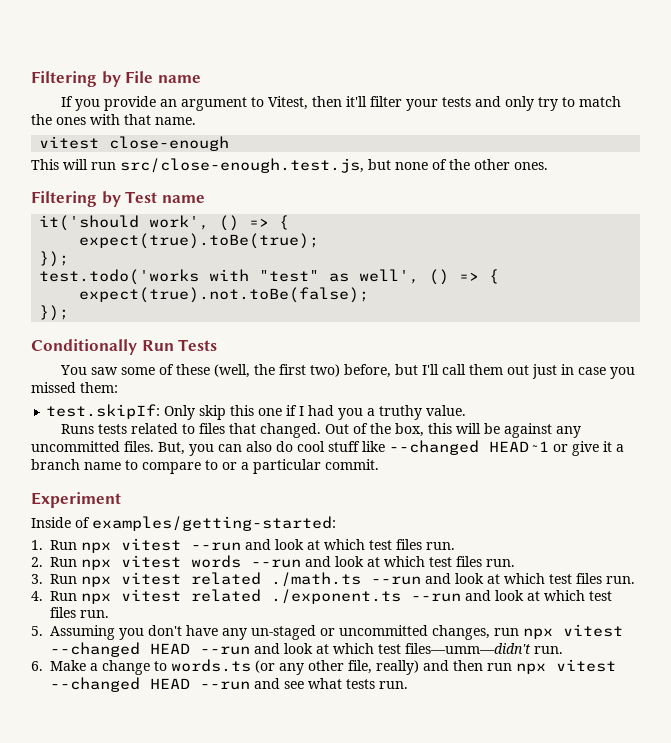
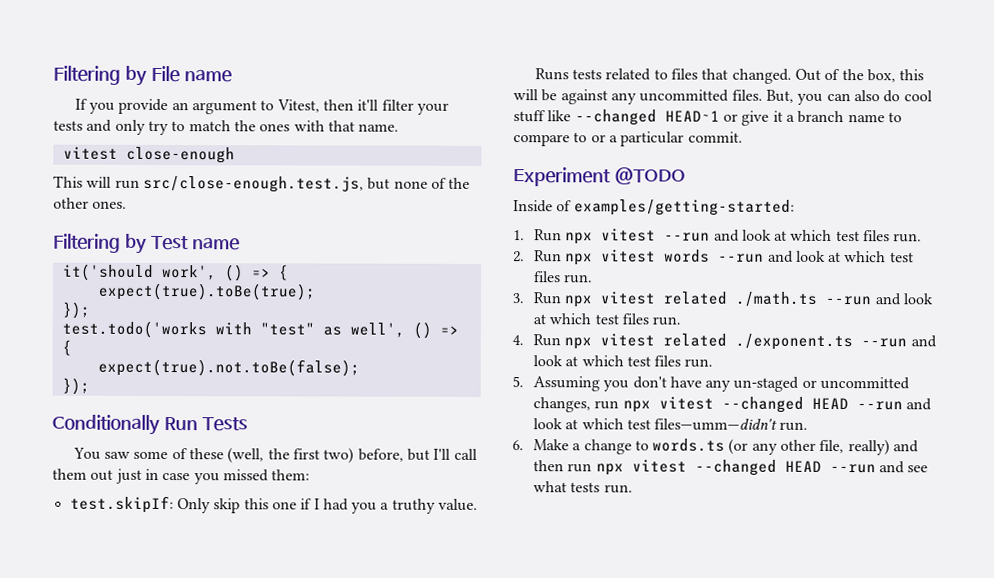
(121, 500) none -> [613,167,686,185] @TODO

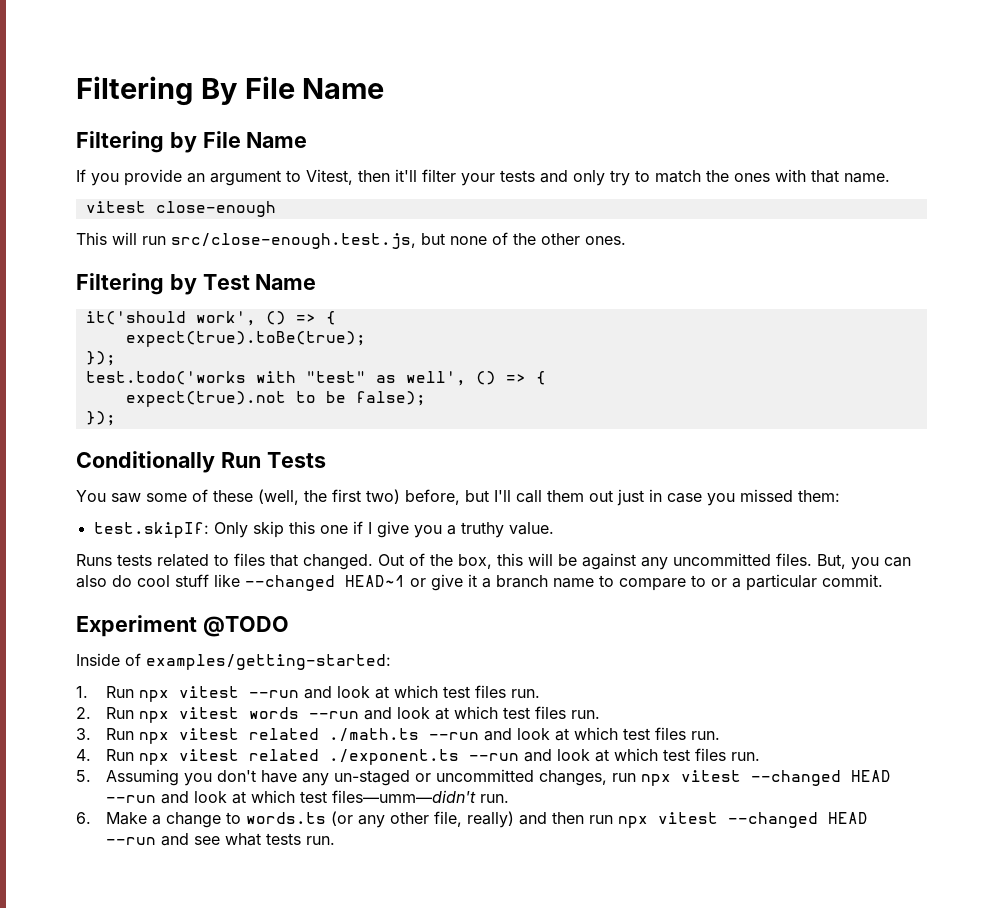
[53,65,121,85] Filtering -> [76,76,385,106] [76,131,164,153] Filtering By File Name // Filtering
[183,69,232,83] name -> [246,132,308,148] Name
[191,237,240,251] name -> [255,274,317,290] Name
[97,358,360,377] expect(true).not.toBe(false); -> [125,391,426,407] expect(true).not to be false);
[322,498,349,511] had -> [376,521,409,538] give

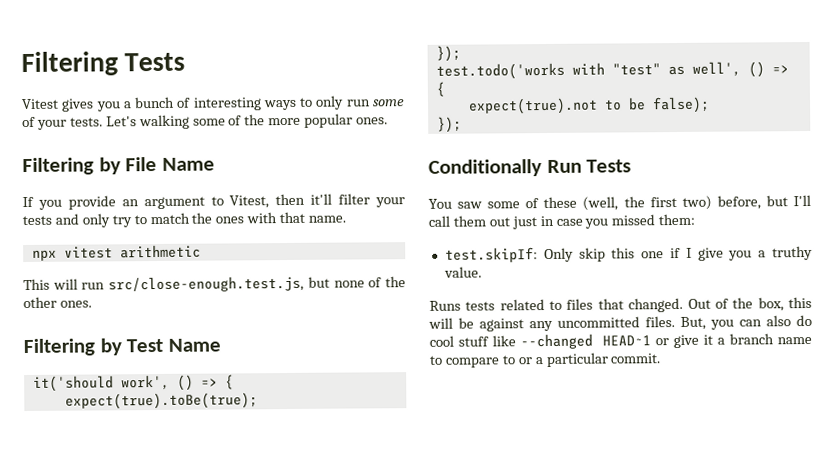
[76,76,385,106] Filtering By File Name -> [21,51,186,77] [21,95,405,112] [22,113,389,130] Filtering Tests // Vitest gives you a bunch of interesting ways to only run some of your tests. Let's walking some of the more popular ones.
[85,201,276,217] vitest close-enough -> [31,244,201,261] npx vitest arithmetic
[76,615,289,637] [76,653,391,670] [76,685,541,702] [76,706,601,723] [76,727,721,744] [76,748,761,765] [76,769,892,786] [106,790,510,804] [76,811,869,828] [106,833,336,846] // Experiment @TODO // Inside of examples/getting-started: // 1. Run npx vitest --run and look at which test files run. // 2. Run npx vitest words --run and look at which test files run. // 3. Run npx vitest related ./math.ts --run and look at which test files run. // 4. Run npx vitest related ./exponent.ts --run and look at which test files run. // 5. Assuming you don't have any un-staged or uncommitted changes, run npx vitest --changed HEAD --run and look at which test files—umm—didn't run. // 6. Make a change to words.ts (or any other file, really) and then run npx vitest --changed HEAD --run and see what tests run. -> (662, 358) none

